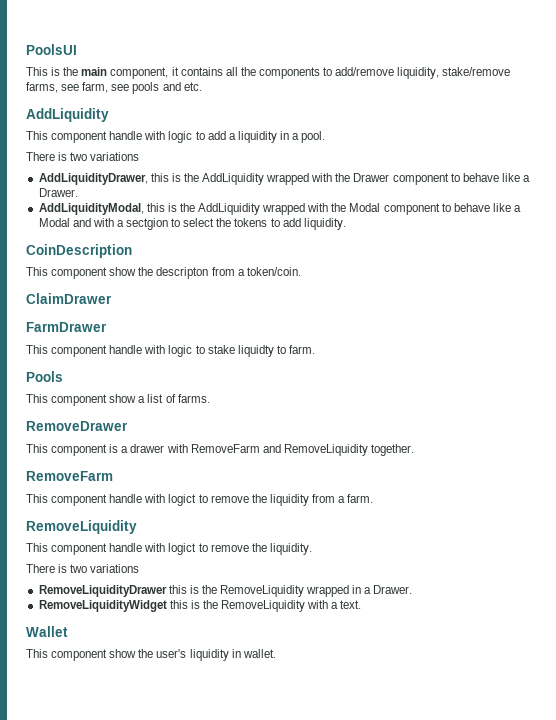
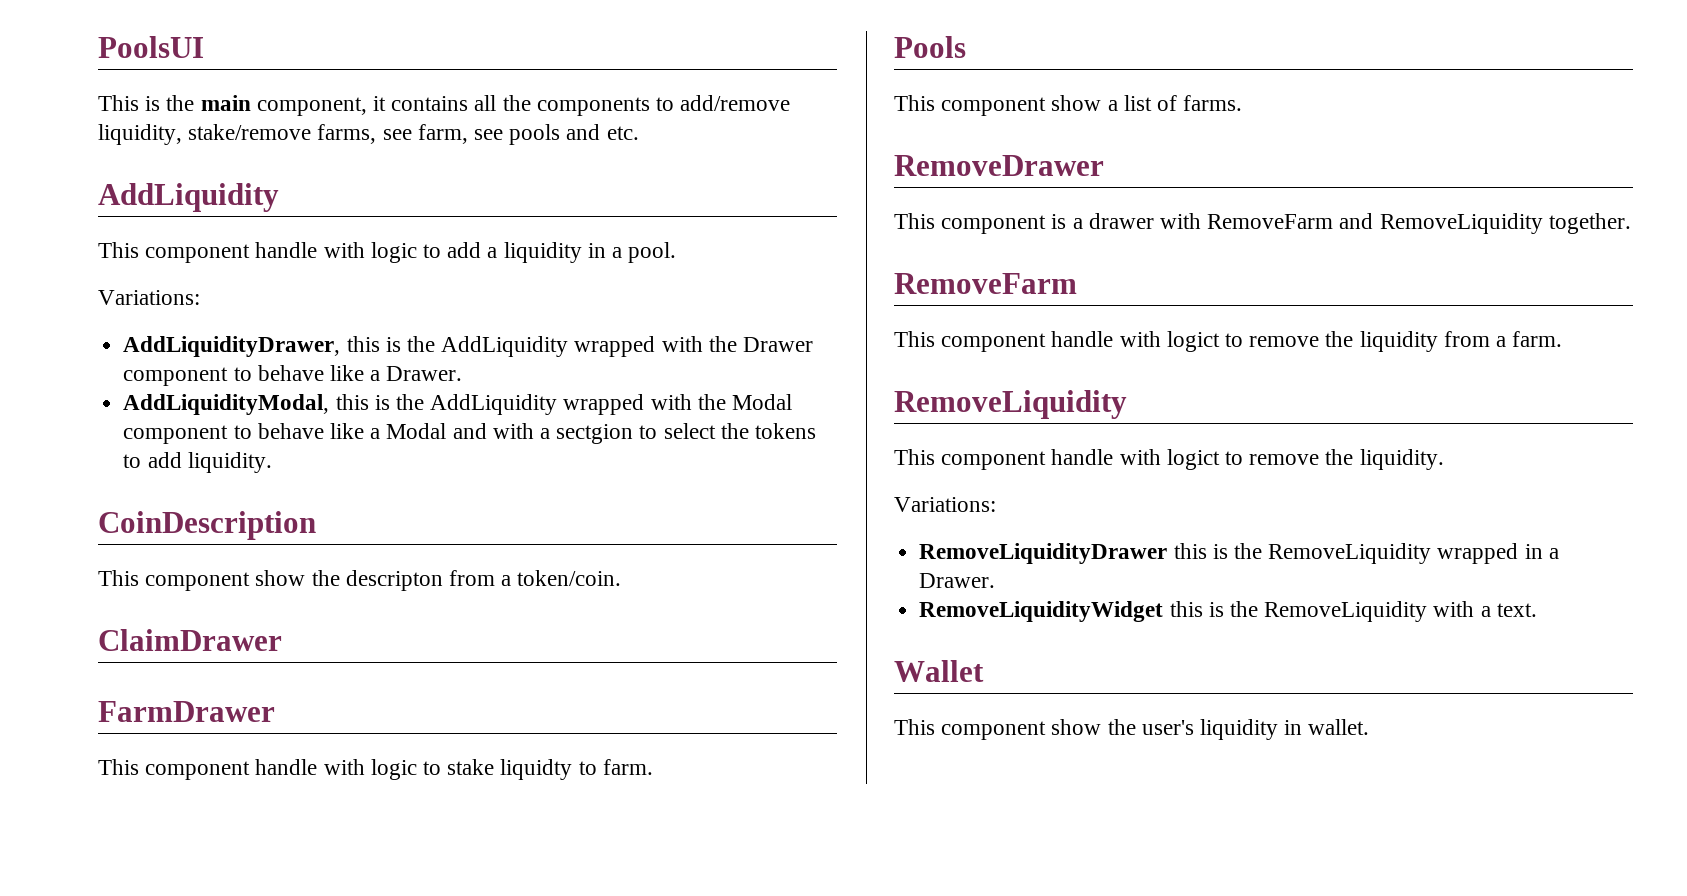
[26,152,140,161] There is two variations -> [98,290,200,305] Variations:
[26,564,140,573] There is two variations -> [894,497,996,512] Variations:

